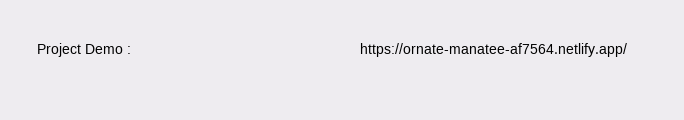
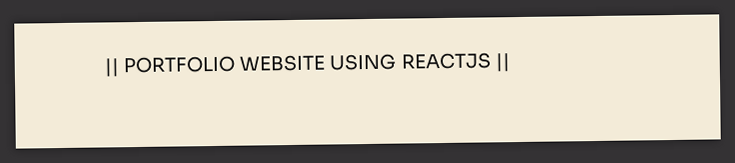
[37,43,627,57] Project Demo : https://ornate-manatee-af7564.netlify.app/ -> [104,52,510,77] || PORTFOLIO WEBSITE USING REACTJS ||

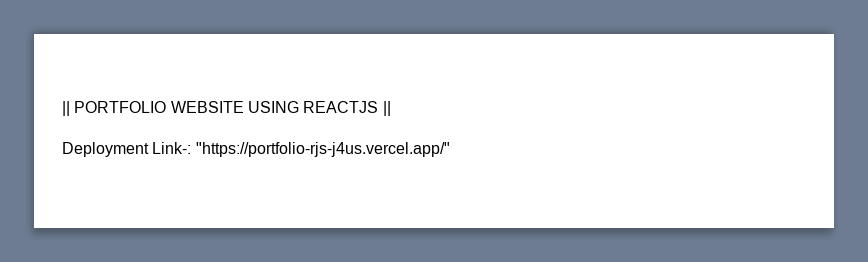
(510, 62) none -> [62,142,450,157] // Deployment Link-: "https://portfolio-rjs-j4us.vercel.app/"

